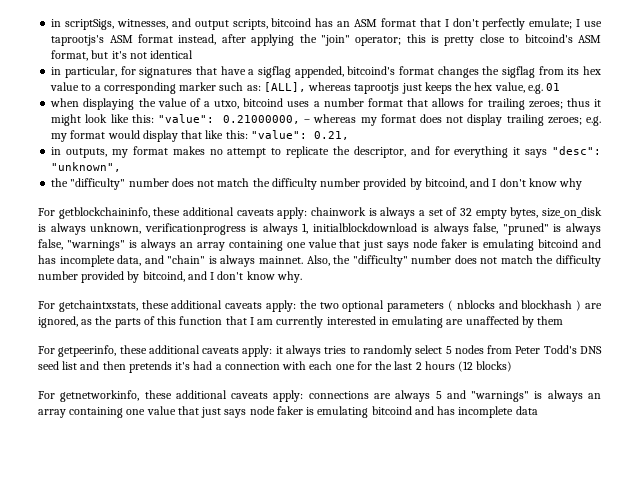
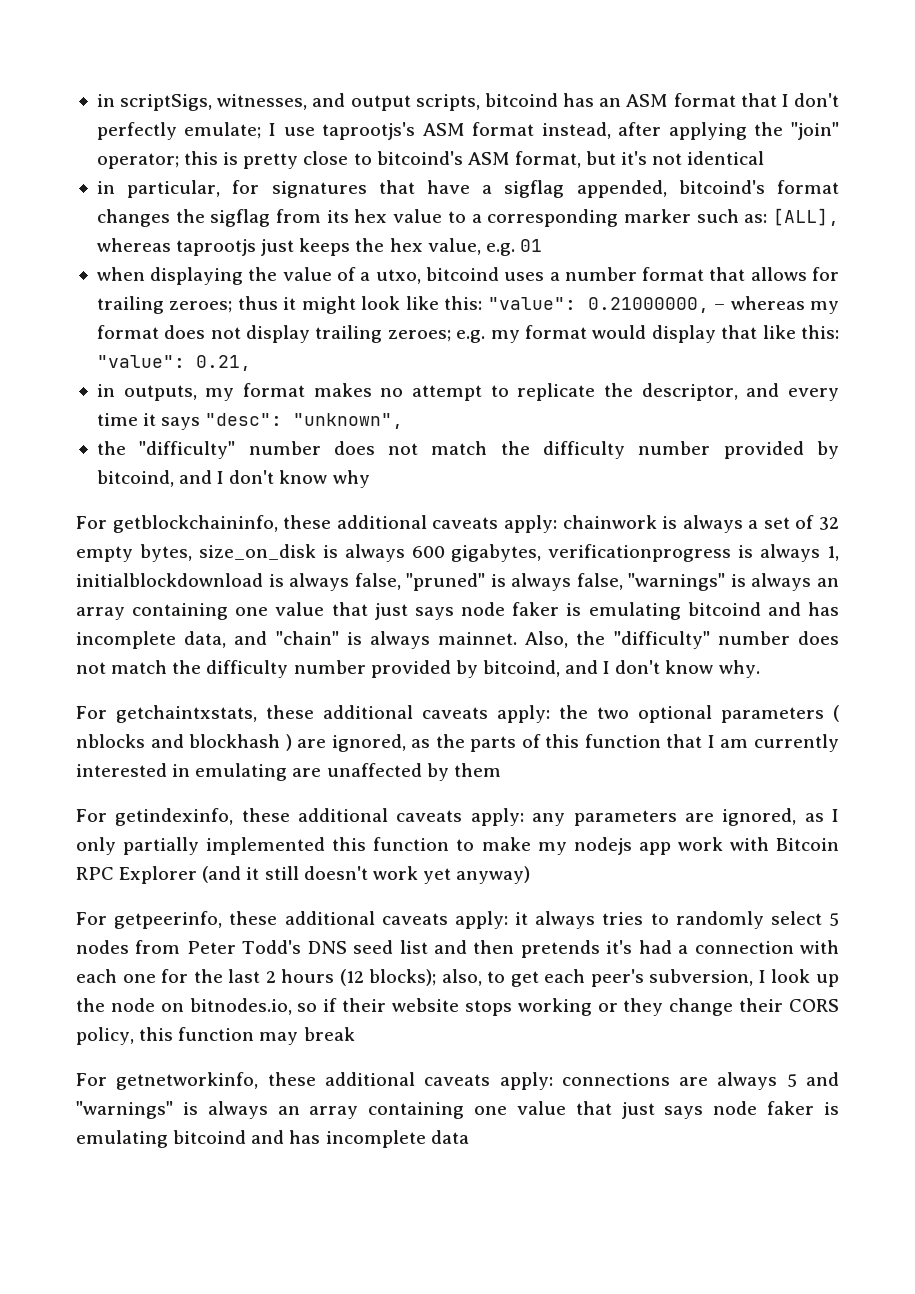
[434,146,509,158] for everything -> [787,388,839,401] [96,413,138,426] every time
[90,223,142,234] unknown, -> [411,544,542,562] 600 gigabytes,
(564, 320) none -> [76,808,840,826] [76,837,839,855] [76,866,531,884] // For getindexinfo, these additional caveats apply: any parameters are ignored, as I only partially implemented this function to make my nodejs app work with Bitcoin RPC Explorer (and it still doesn't work yet anyway)
[476,361,513,372] blocks) -> [369,969,839,987] [76,998,840,1016] [76,1027,355,1045] blocks); also, to get each peer's subversion, I look up the node on bitnodes.io, so if their website stops working or they change their CORS policy, this function may break

